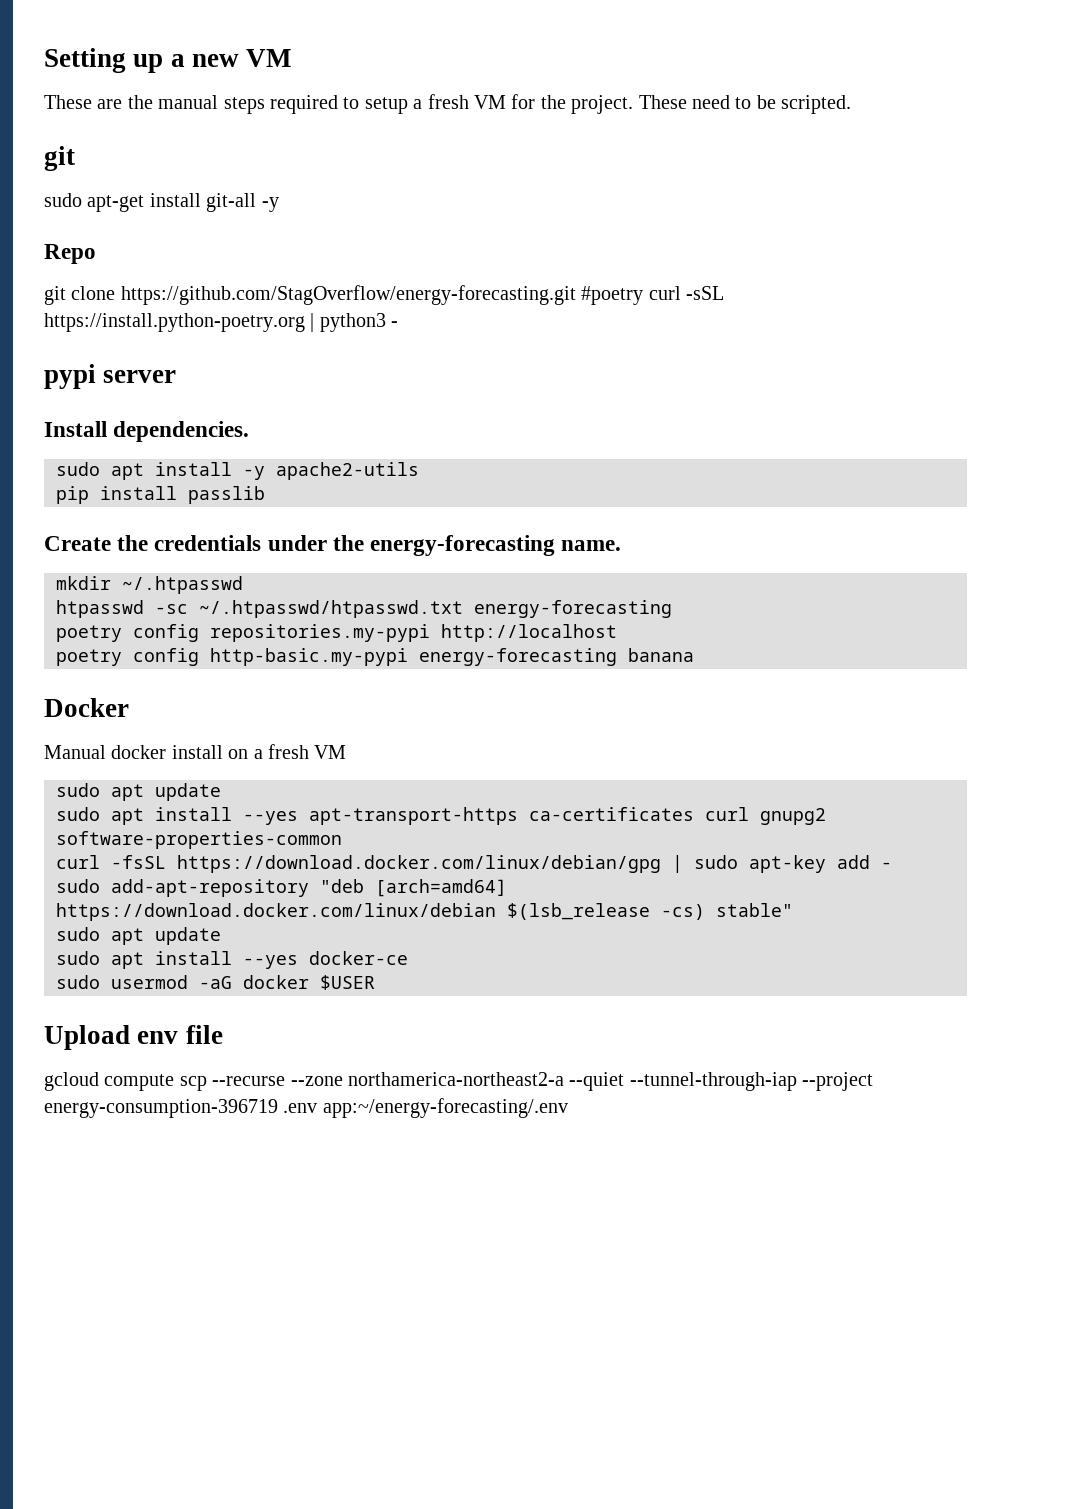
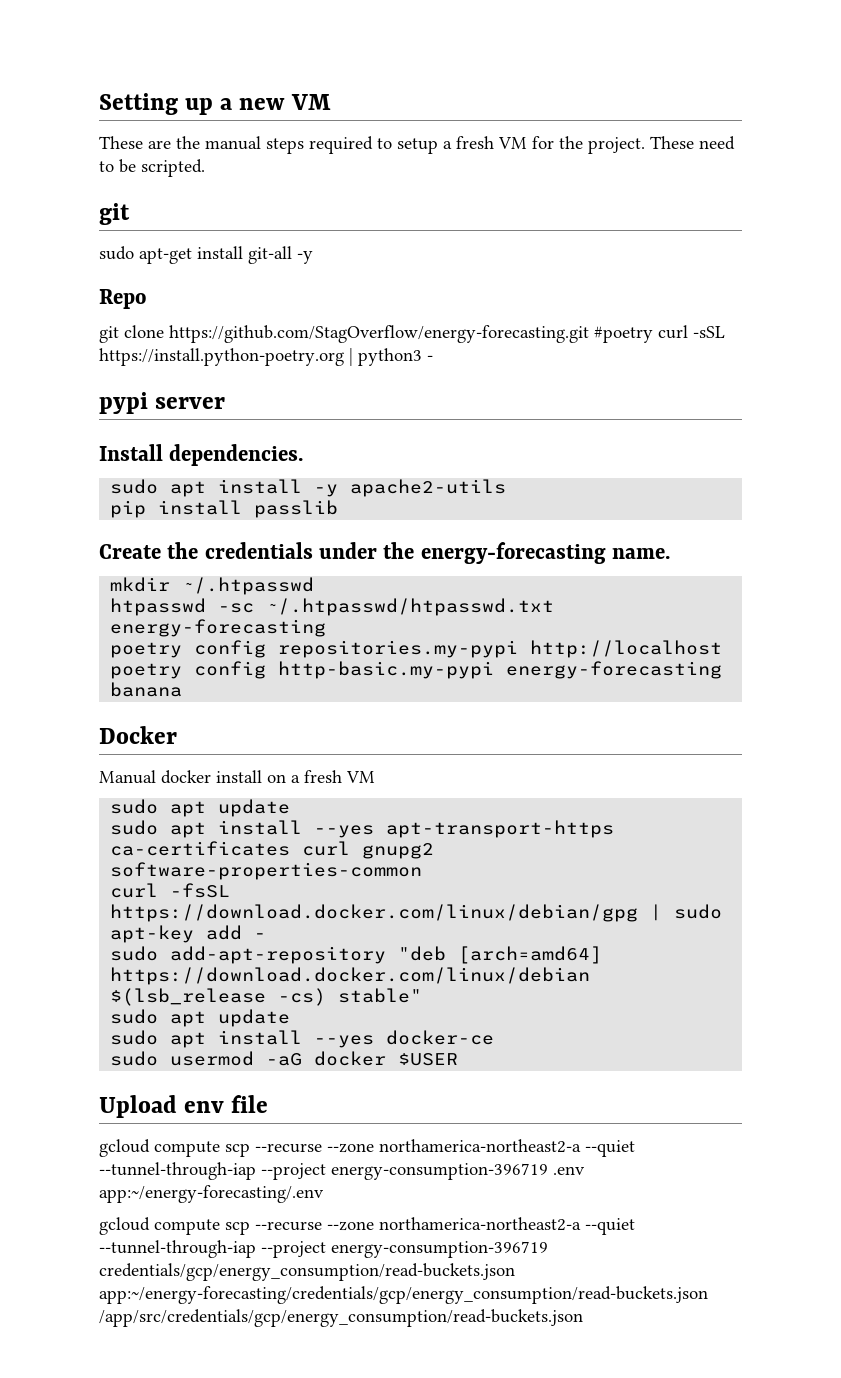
(568, 1108) none -> [99,1217,635,1235] [99,1240,548,1258] [99,1263,515,1281] [99,1286,708,1304] [99,1309,583,1327] // gcloud compute scp --recurse --zone northamerica-northeast2-a --quiet --tunnel-through-iap --project energy-consumption-396719 credentials/gcp/energy_consumption/read-buckets.json app:~/energy-forecasting/credentials/gcp/energy_consumption/read-buckets.json /app/src/credentials/gcp/energy_consumption/read-buckets.json

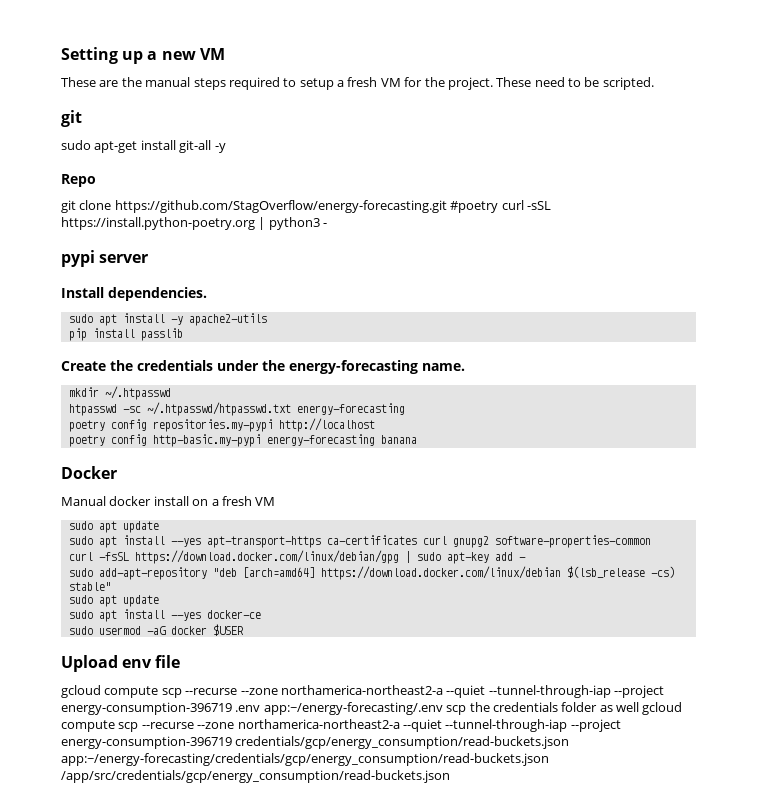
(324, 1194) // -> [446,702,639,715] scp the credentials folder as well

